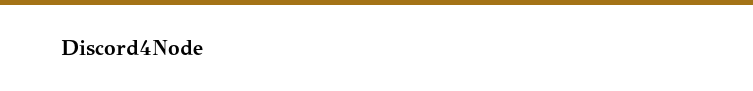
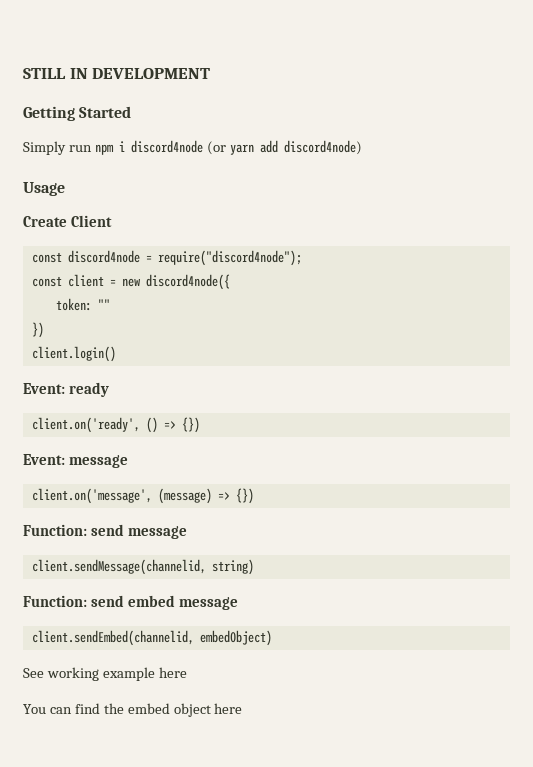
[61,40,203,56] Discord4Node -> [23,68,211,79] [23,106,132,121] [23,140,362,155] [23,182,65,196] [23,215,112,227] [31,250,302,266] [31,274,230,290] [55,298,110,311] [31,322,44,338] [31,346,116,362] [23,382,109,397] [31,417,200,433] [23,454,128,468] [31,488,254,504] [23,524,187,539] [31,559,254,575] [23,595,238,610] [31,630,272,646] [23,667,187,681] [23,703,243,717] STILL IN DEVELOPMENT // Getting Started // Simply run npm i discord4node (or yarn add discord4node) // Usage // Create Client // const discord4node = require("discord4node"); // const client = new discord4node({ // token: "" // }) // client.login() // Event: ready // client.on('ready', () => {}) // Event: message // client.on('message', (message) => {}) // Function: send message // client.sendMessage(channelid, string) // Function: send embed message // client.sendEmbed(channelid, embedObject) // See working example here // You can find the embed object here

